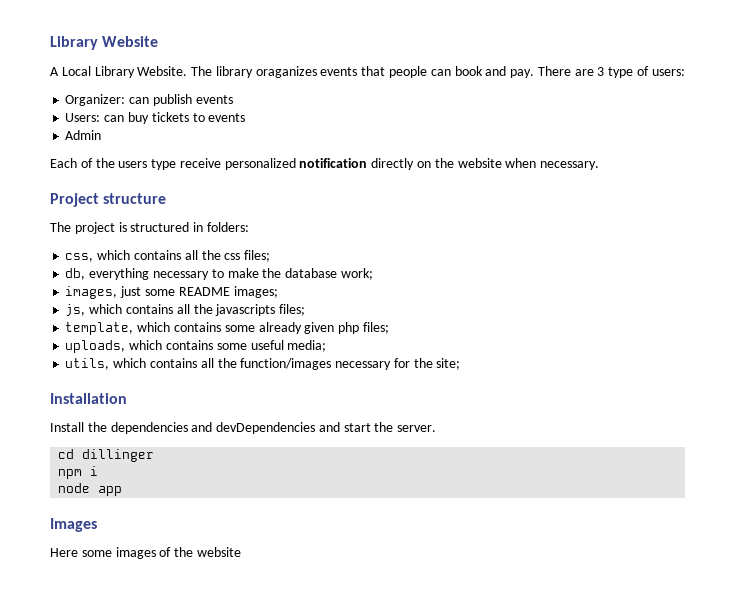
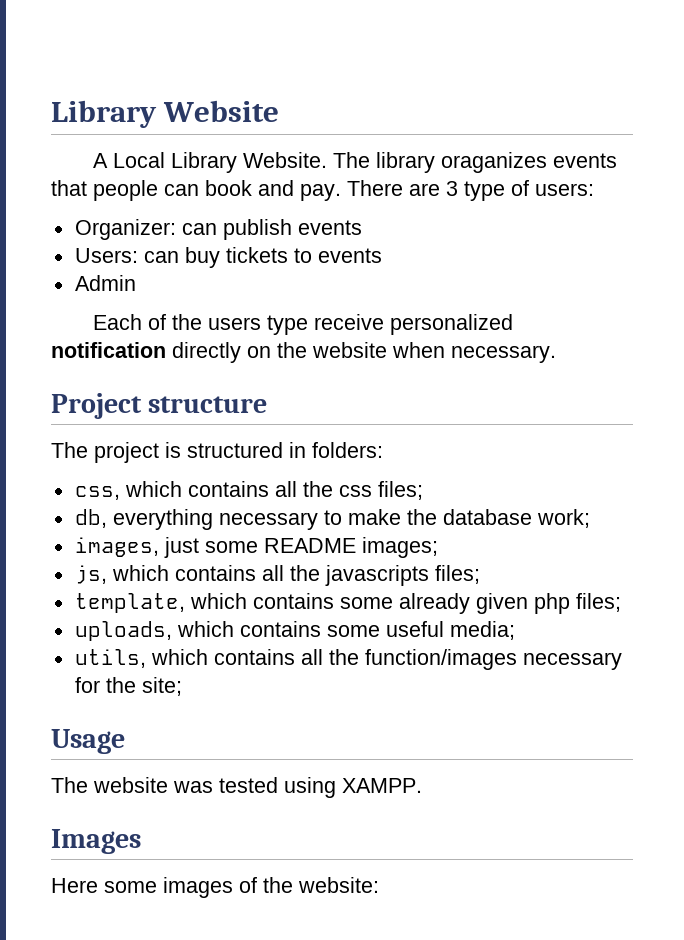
[50,393,127,404] [50,422,437,434] [58,449,155,462] [58,466,99,479] [58,483,123,496] Installation // Install the dependencies and devDependencies and start the server. // cd dillinger // npm i // node app -> [51,729,125,754] [51,777,422,798] Usage // The website was tested using XAMPP.
[196,547,241,557] website -> [298,877,379,893] website:

